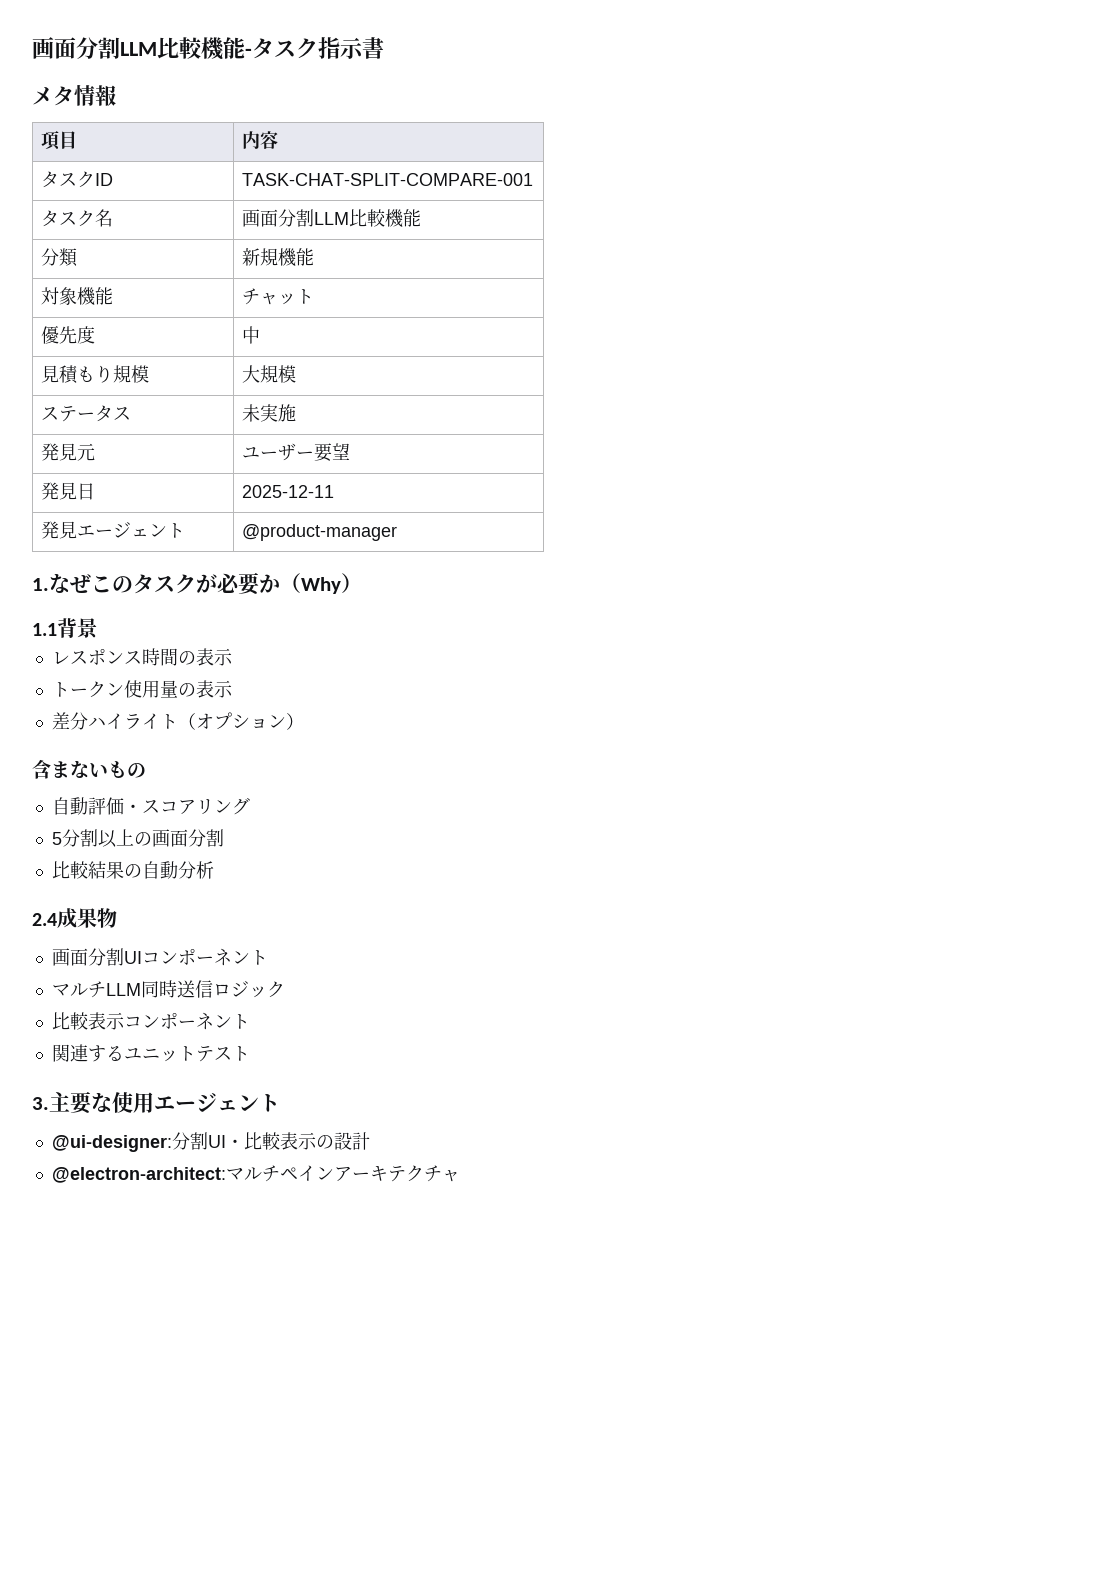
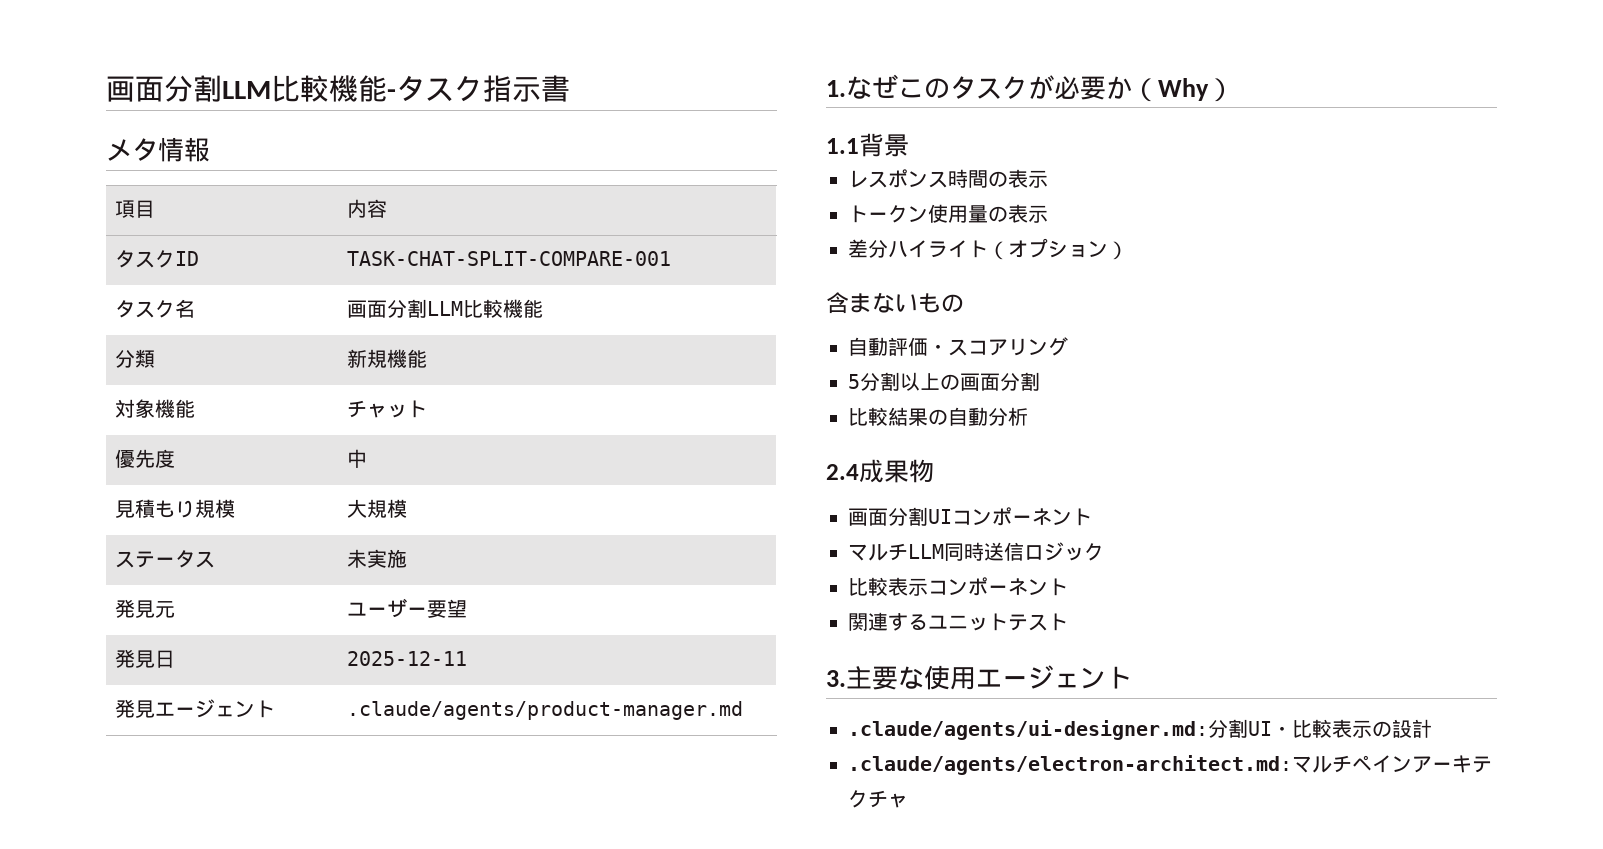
[242,524,398,541] @product-manager -> [346,701,743,720] .claude/agents/product-manager.md
[51,1135,172,1152] @ui-designer: -> [848,720,1208,740] .claude/agents/ui-designer.md:
[51,1167,226,1183] @electron-architect: -> [848,755,1292,775] .claude/agents/electron-architect.md:

